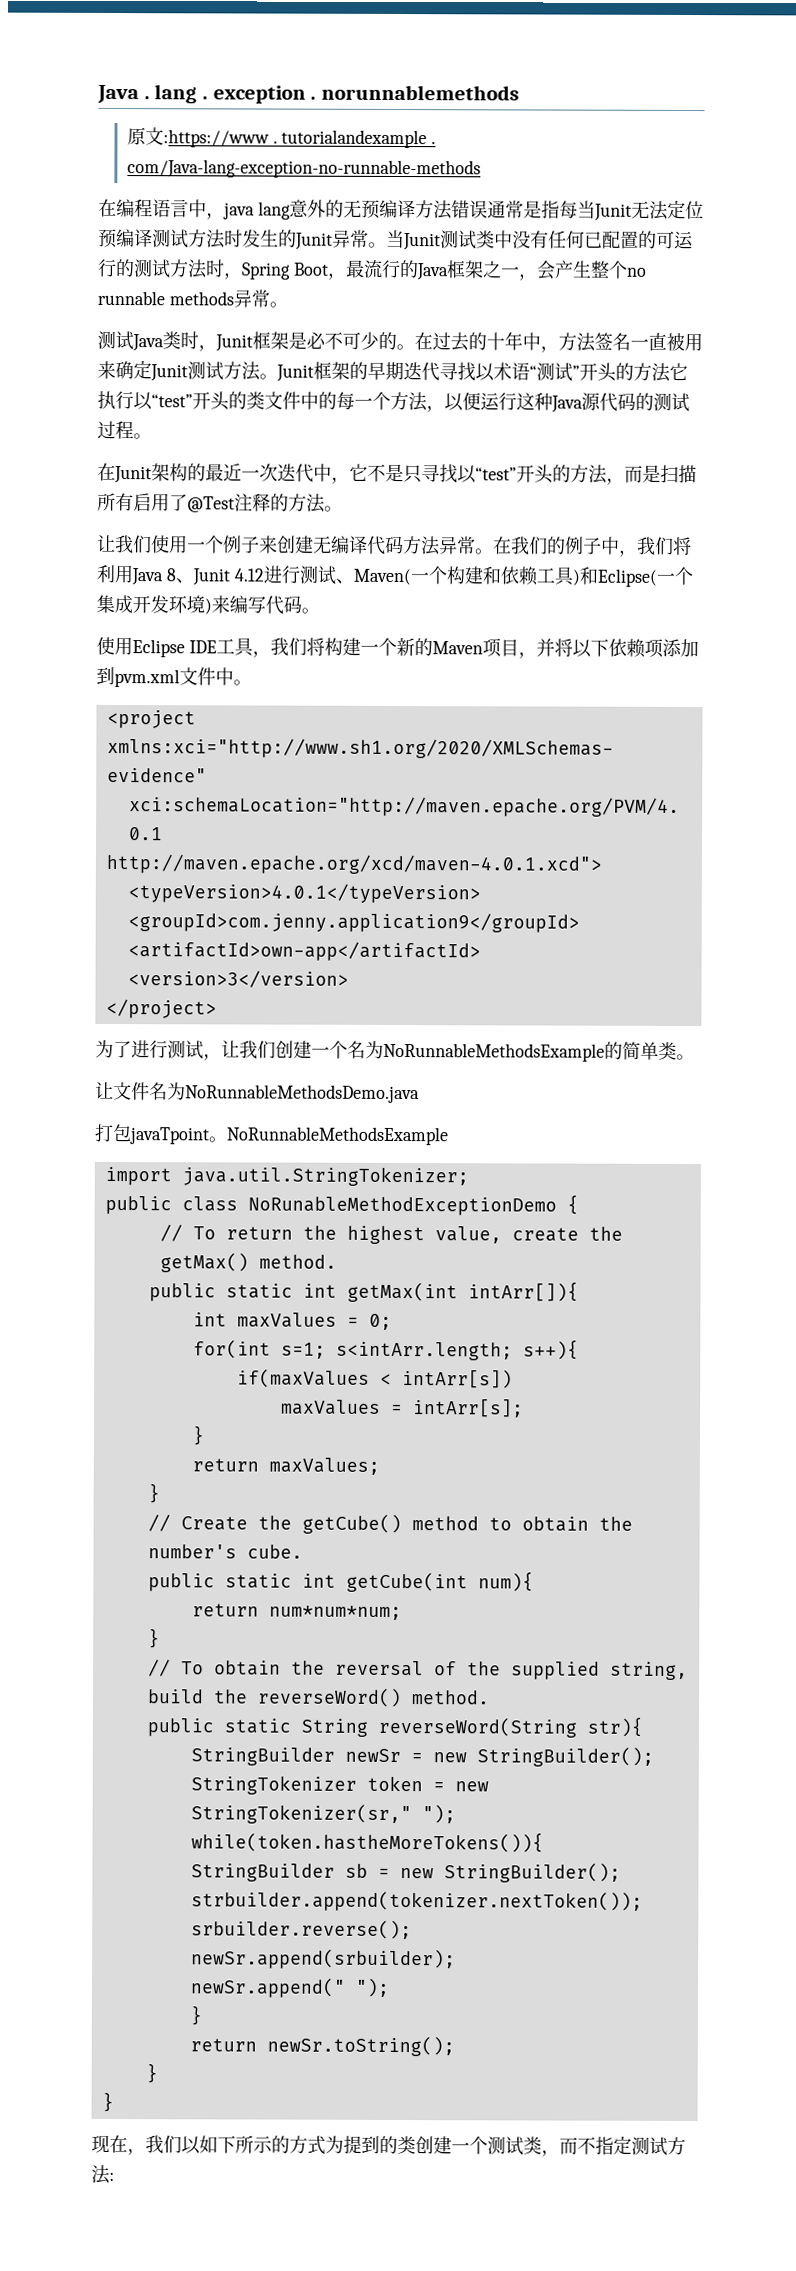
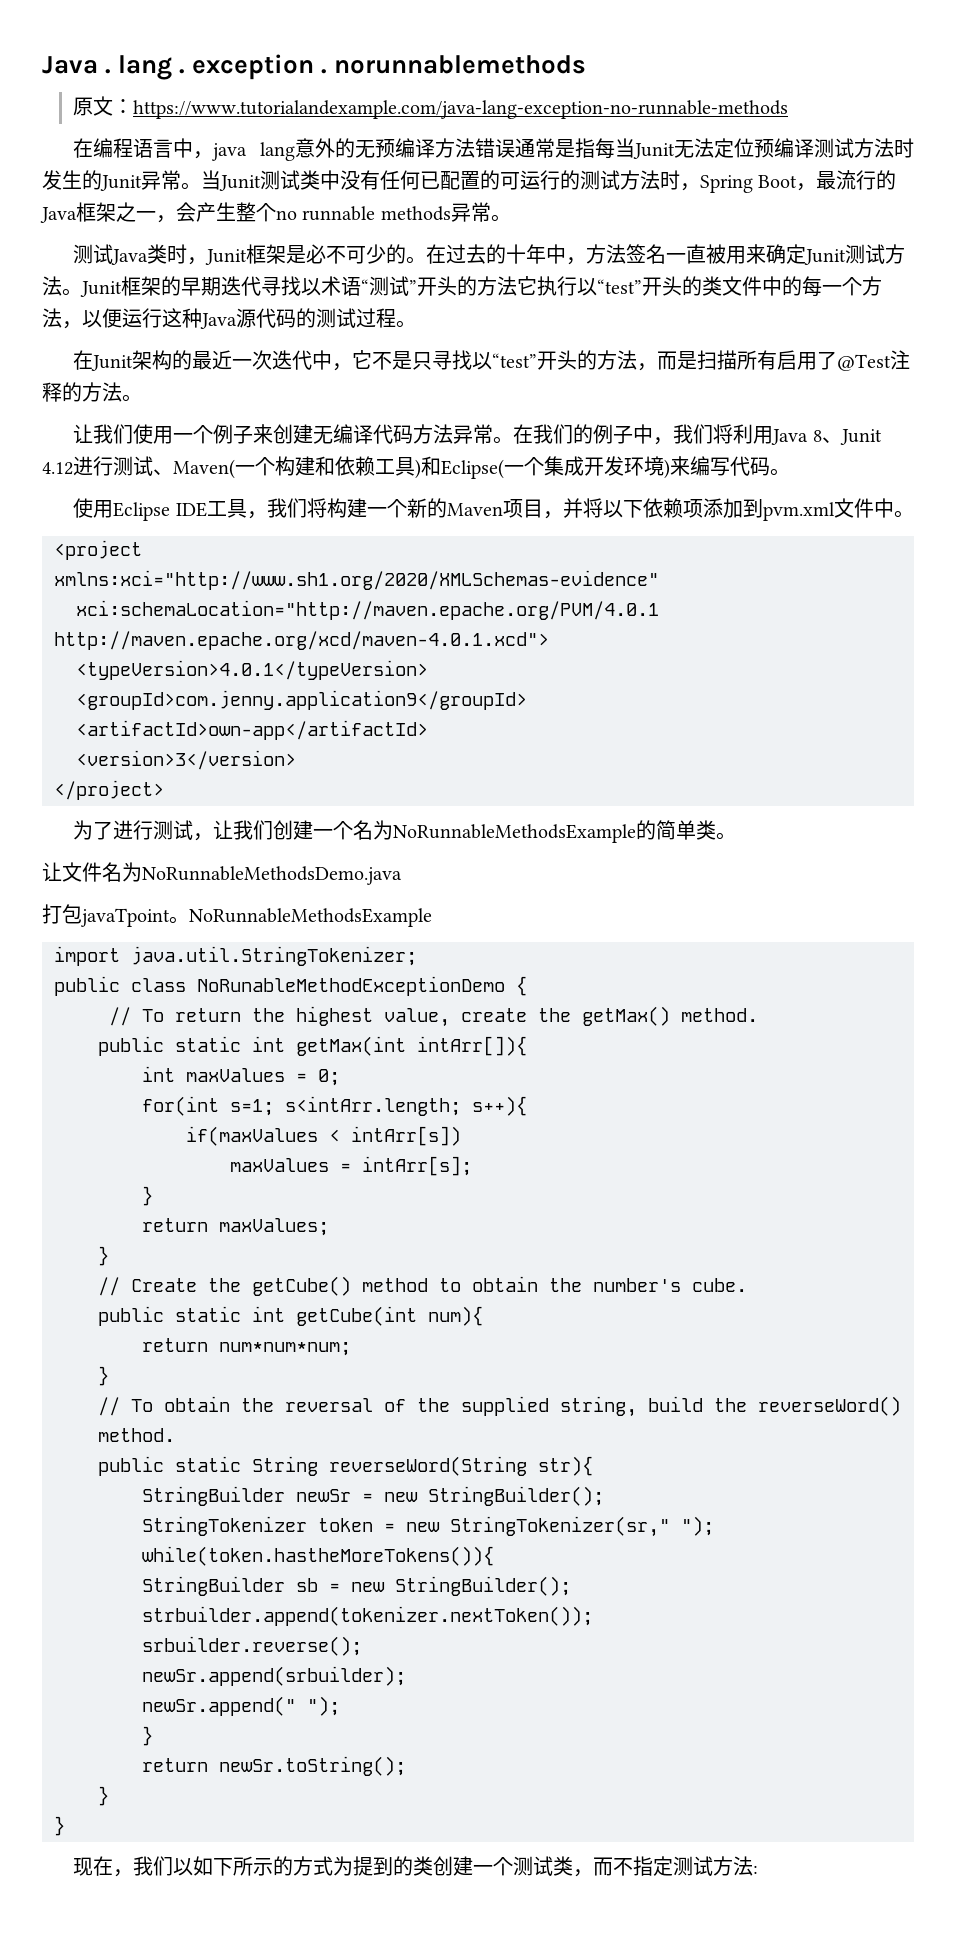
[162,129,437,149] [126,159,481,179] :https://www . tutorialandexample . com/Java-lang-exception-no-runnable-methods -> [112,99,788,119] ：https://www.tutorialandexample.com/java-lang-exception-no-runnable-methods

